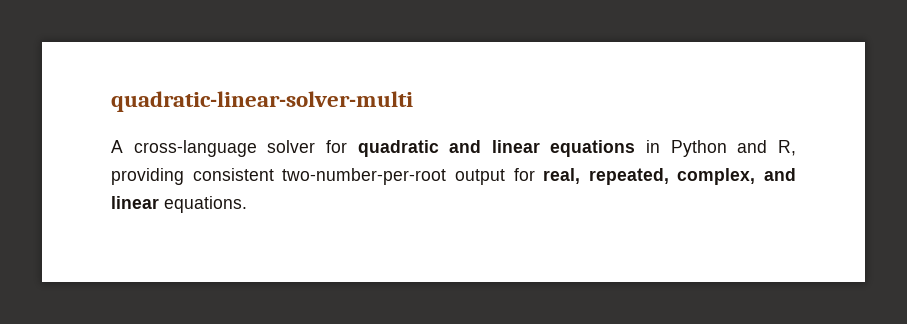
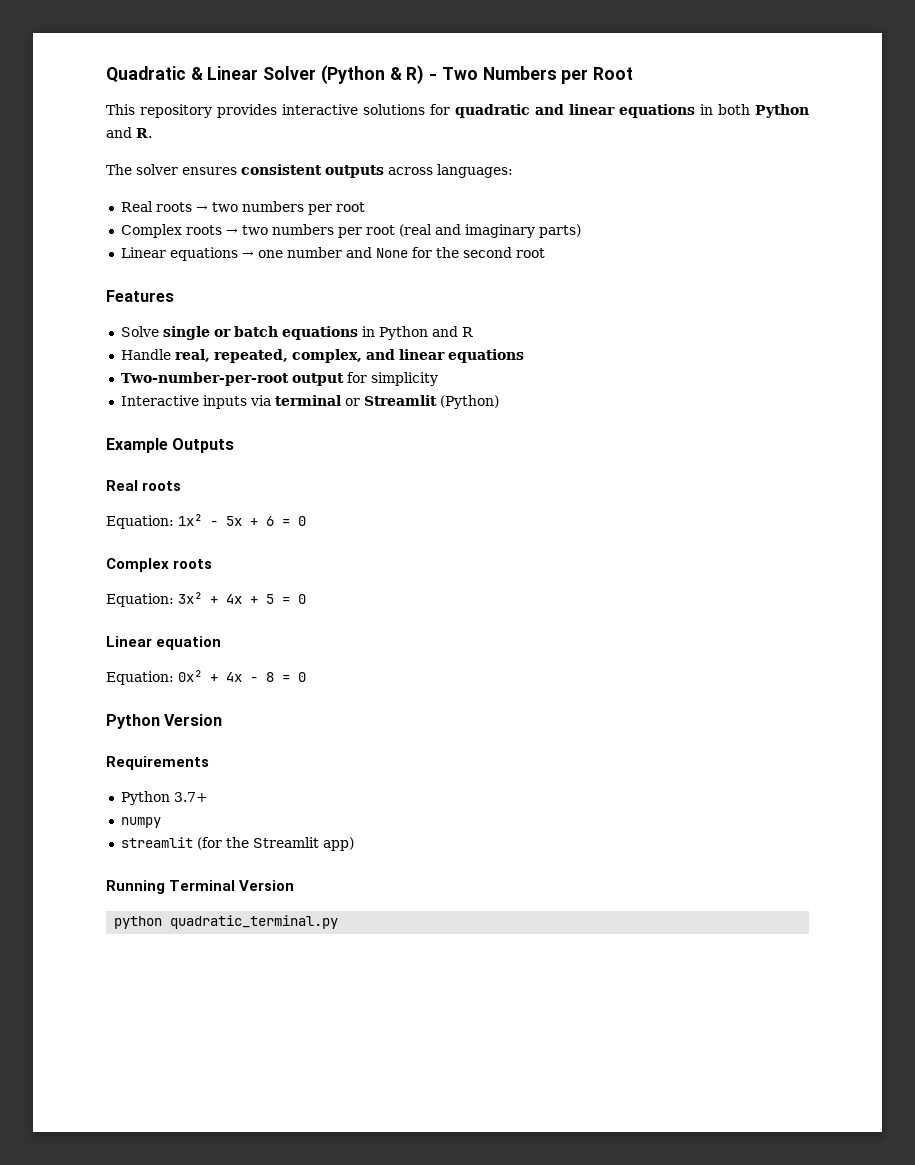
[111,91,413,112] [111,140,316,157] quadratic-linear-solver-multi // A cross-language solver -> [106,65,633,84] [106,104,425,118] Quadratic & Linear Solver (Python & R) - Two Numbers per Root // This repository provides interactive solutions
[670,140,796,157] [111,168,535,185] Python and R, providing consistent two-number-per-root output for -> [718,104,809,118] [106,127,152,138] [106,164,513,178] [120,201,365,215] [120,224,581,238] [120,247,545,261] [106,290,174,302] [120,326,473,340] [120,349,171,360] both Python and R. // The solver ensures consistent outputs across languages: // Real roots → two numbers per root // Complex roots → two numbers per root (real and imaginary parts) // Linear equations → one number and None for the second root // Features // Solve single or batch equations in Python and R // Handle
[164,196,247,213] equations. -> [447,349,524,363] [120,372,438,386] [120,395,499,409] [106,438,235,453] [106,480,182,491] [106,514,306,529] [106,558,213,572] [106,592,306,607] [106,636,222,650] [106,670,306,685] [106,714,223,729] [106,756,209,770] [120,791,208,805] [120,817,161,828] [120,837,354,851] [106,880,295,894] [114,915,339,929] equations // Two-number-per-root output for simplicity // Interactive inputs via terminal or Streamlit (Python) // Example Outputs // Real roots // Equation: 1x² - 5x + 6 = 0 // Complex roots // Equation: 3x² + 4x + 5 = 0 // Linear equation // Equation: 0x² + 4x - 8 = 0 // Python Version // Requirements // Python 3.7+ // numpy // streamlit (for the Streamlit app) // Running Terminal Version // python quadratic_terminal.py

